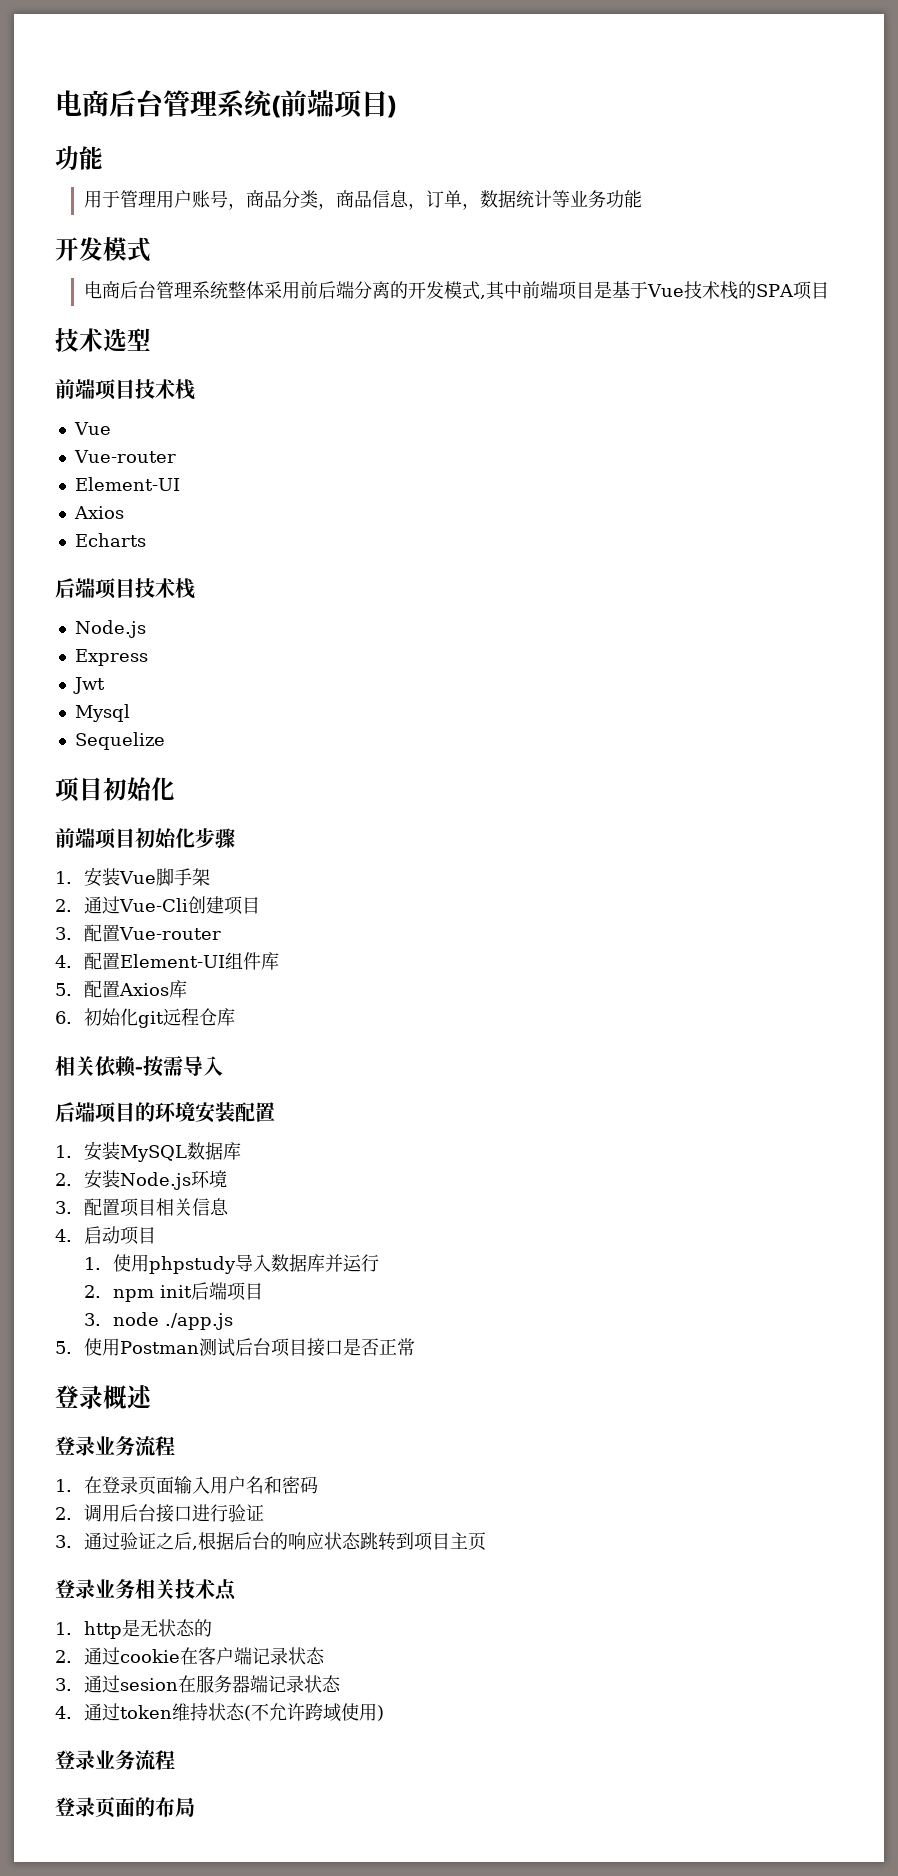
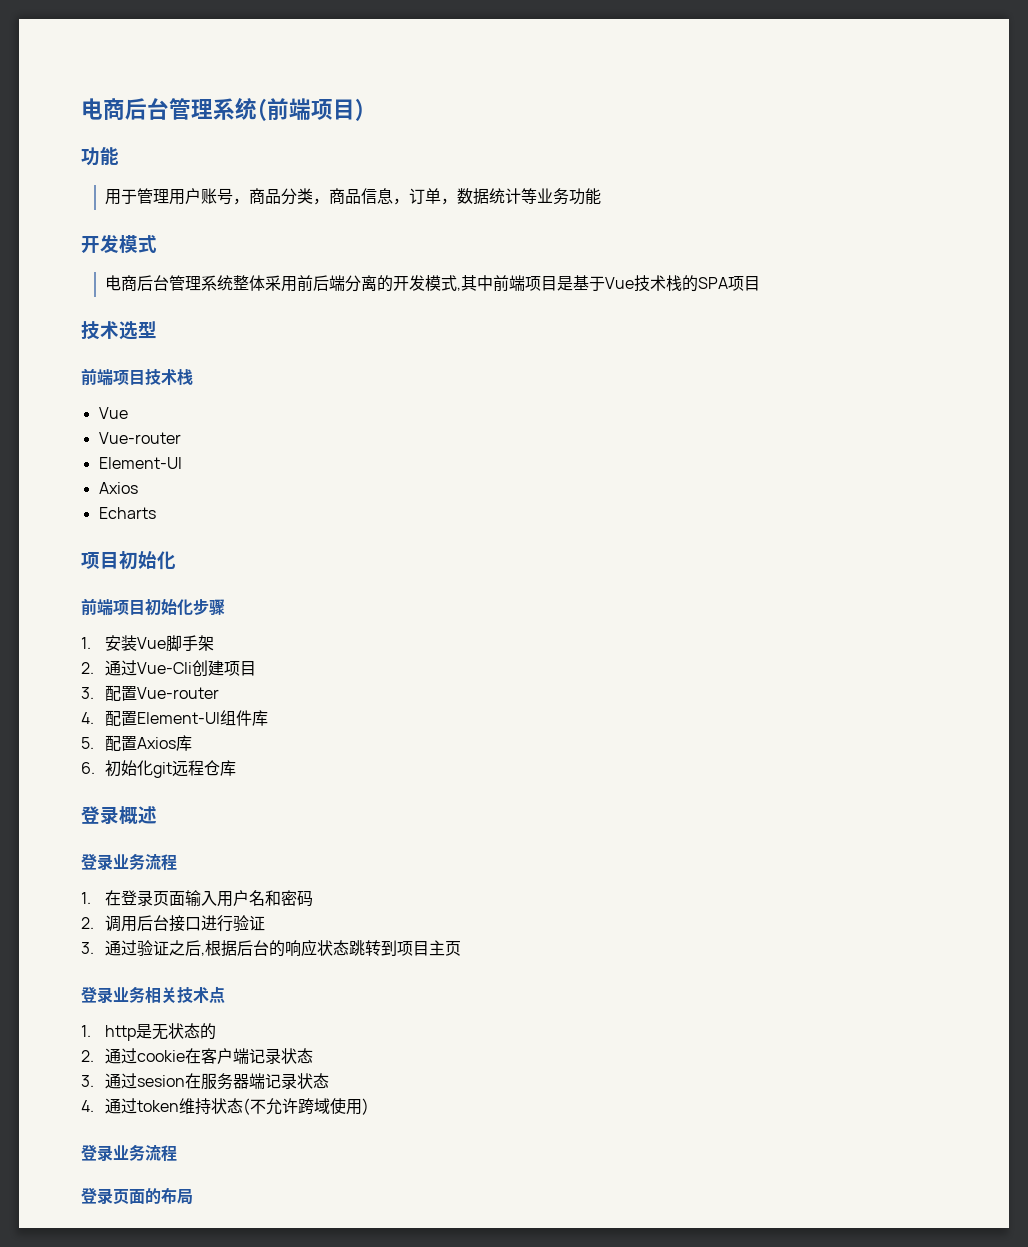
[55,578,195,599] [74,620,146,638] [74,649,148,666] [72,677,105,694] [74,704,130,722] [74,732,165,750] // 后端项目技术栈 // Node.js // Express // Jwt // Mysql // Sequelize -> (156, 513) none
[55,1055,223,1077] [55,1102,275,1123] [55,1141,241,1162] [55,1169,227,1190] [55,1198,229,1217] [55,1226,156,1245] [83,1254,379,1274] [83,1282,263,1302] [83,1312,233,1330] [55,1338,415,1357] // 相关依赖-按需导入 // 后端项目的环境安装配置 // 1.安装MySQL数据库 // 2.安装Node.js环境 // 3.配置项目相关信息 // 4.启动项目 // 1.使用phpstudy导入数据库并运行 // 2. npm init后端项目 // 3. node ./app.js // 5.使用Postman测试后台项目接口是否正常 -> (236, 768) none

